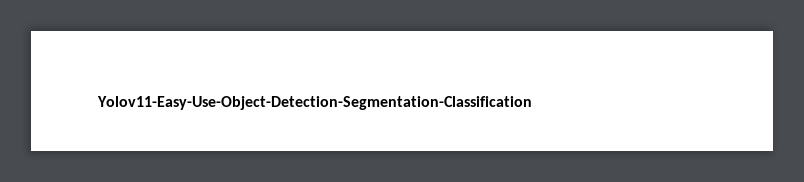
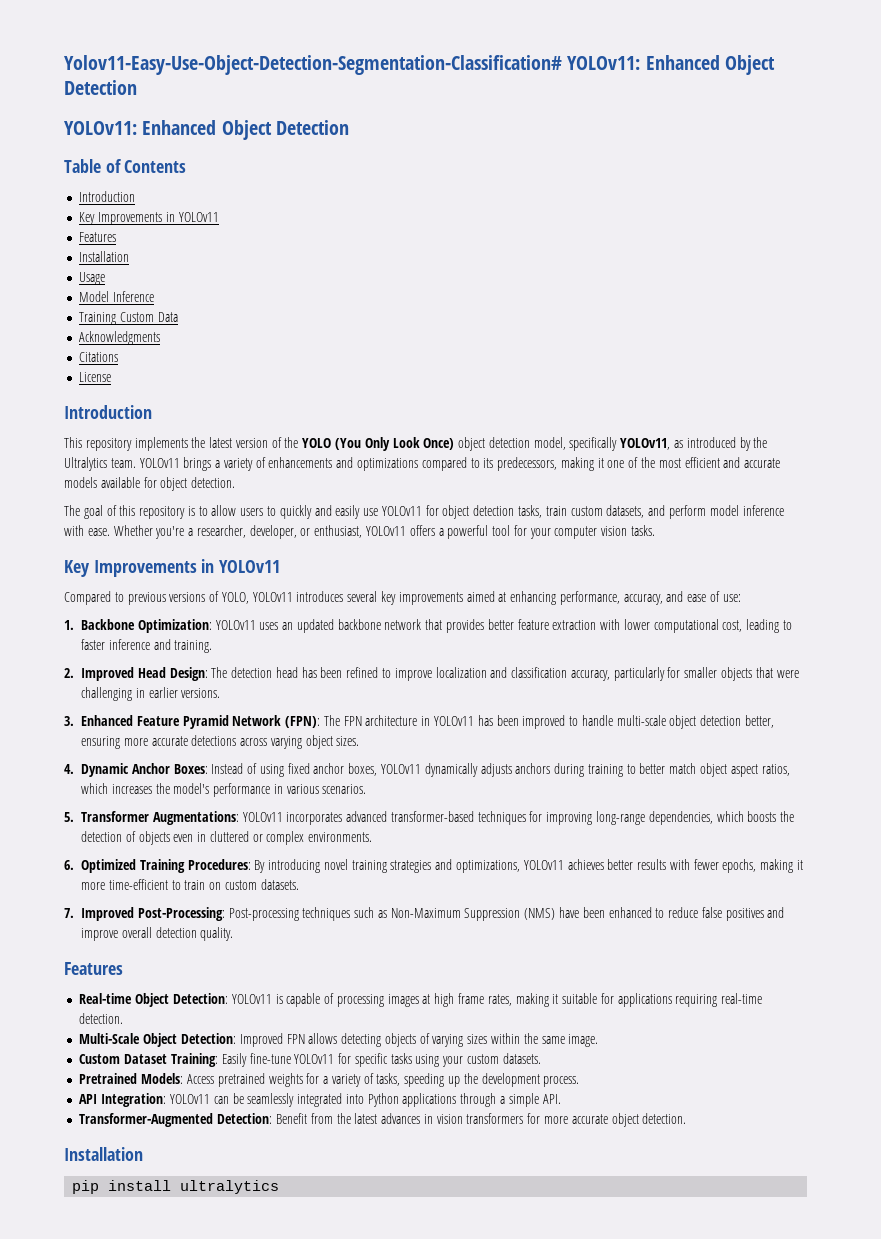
[97,96,532,110] Yolov11-Easy-Use-Object-Detection-Segmentation-Classification -> [64,55,775,75] [64,80,137,95] [64,120,349,140] [64,159,187,173] [79,191,136,202] [79,212,219,225] [79,232,117,242] [79,251,130,262] [79,272,106,285] [79,291,155,302] [79,312,178,325] [79,331,161,345] [79,352,119,362] [79,372,112,382] [64,405,152,419] [64,437,768,451] [64,457,781,471] [64,477,236,491] [64,505,784,519] [64,525,656,539] [64,559,281,577] [64,591,741,605] [64,619,793,633] [81,639,213,653] [64,667,799,681] [81,687,221,701] [64,715,775,729] [81,735,360,749] [64,763,790,777] [81,783,367,797] [64,811,795,825] [81,831,373,845] [64,859,804,873] [81,879,299,890] [64,907,785,921] [81,927,234,941] [64,962,123,975] [79,993,763,1007] [79,1013,124,1024] [79,1033,599,1047] [79,1053,541,1067] [79,1073,580,1087] [79,1093,561,1107] [79,1113,687,1127] [64,1147,143,1161] [72,1180,280,1194] Yolov11-Easy-Use-Object-Detection-Segmentation-Classification# YOLOv11: Enhanced Object Detection // YOLOv11: Enhanced Object Detection // Table of Contents // Introduction // Key Improvements in YOLOv11 // Features // Installation // Usage // Model Inference // Training Custom Data // Acknowledgments // Citations // License // Introduction // This repository implements the latest version of the YOLO (You Only Look Once) object detection model, specifically YOLOv11, as introduced by the Ultralytics team. YOLOv11 brings a variety of enhancements and optimizations compared to its predecessors, making it one of the most efficient and accurate models available for object detection. // The goal of this repository is to allow users to quickly and easily use YOLOv11 for object detection tasks, train custom datasets, and perform model inference with ease. Whether you're a researcher, developer, or enthusiast, YOLOv11 offers a powerful tool for your computer vision tasks. // Key Improvements in YOLOv11 // Compared to previous versions of YOLO, YOLOv11 introduces several key improvements aimed at enhancing performance, accuracy, and ease of use: // 1. Backbone Optimization: YOLOv11 uses an updated backbone network that provides better feature extraction with lower computational cost, leading to faster inference and training. // 2. Improved Head Design: The detection head has been refined to improve localization and classification accuracy, particularly for smaller objects that were challenging in earlier versions. // 3. Enhanced Feature Pyramid Network (FPN): The FPN architecture in YOLOv11 has been improved to handle multi-scale object detection better, ensuring more accurate detections across varying object sizes. // 4. Dynamic Anchor Boxes: Instead of using fixed anchor boxes, YOLOv11 dynamically adjusts anchors during training to better match object aspect ratios, which increases the model's performance in various scenarios. // 5. Transformer Augmentations: YOLOv11 incorporates advanced transformer-based techniques for improving long-range dependencies, which boosts the detection of objects even in cluttered or complex environments. // 6. Optimized Training Procedures: By introducing novel training strategies and optimizations, YOLOv11 achieves better results with fewer epochs, making it more time-efficient to train on custom datasets. // 7. Improved Post-Processing: Post-processing techniques such as Non-Maximum Suppression (NMS) have been enhanced to reduce false positives and improve overall detection quality. // Features // Real-time Object Detection: YOLOv11 is capable of processing images at high frame rates, making it suitable for applications requiring real-time detection. // Multi-Scale Object Detection: Improved FPN allows detecting objects of varying sizes within the same image. // Custom Dataset Training: Easily fine-tune YOLOv11 for specific tasks using your custom datasets. // Pretrained Models: Access pretrained weights for a variety of tasks, speeding up the development process. // API Integration: YOLOv11 can be seamlessly integrated into Python applications through a simple API. // Transformer-Augmented Detection: Benefit from the latest advances in vision transformers for more accurate object detection. // Installation // pip install ultralytics

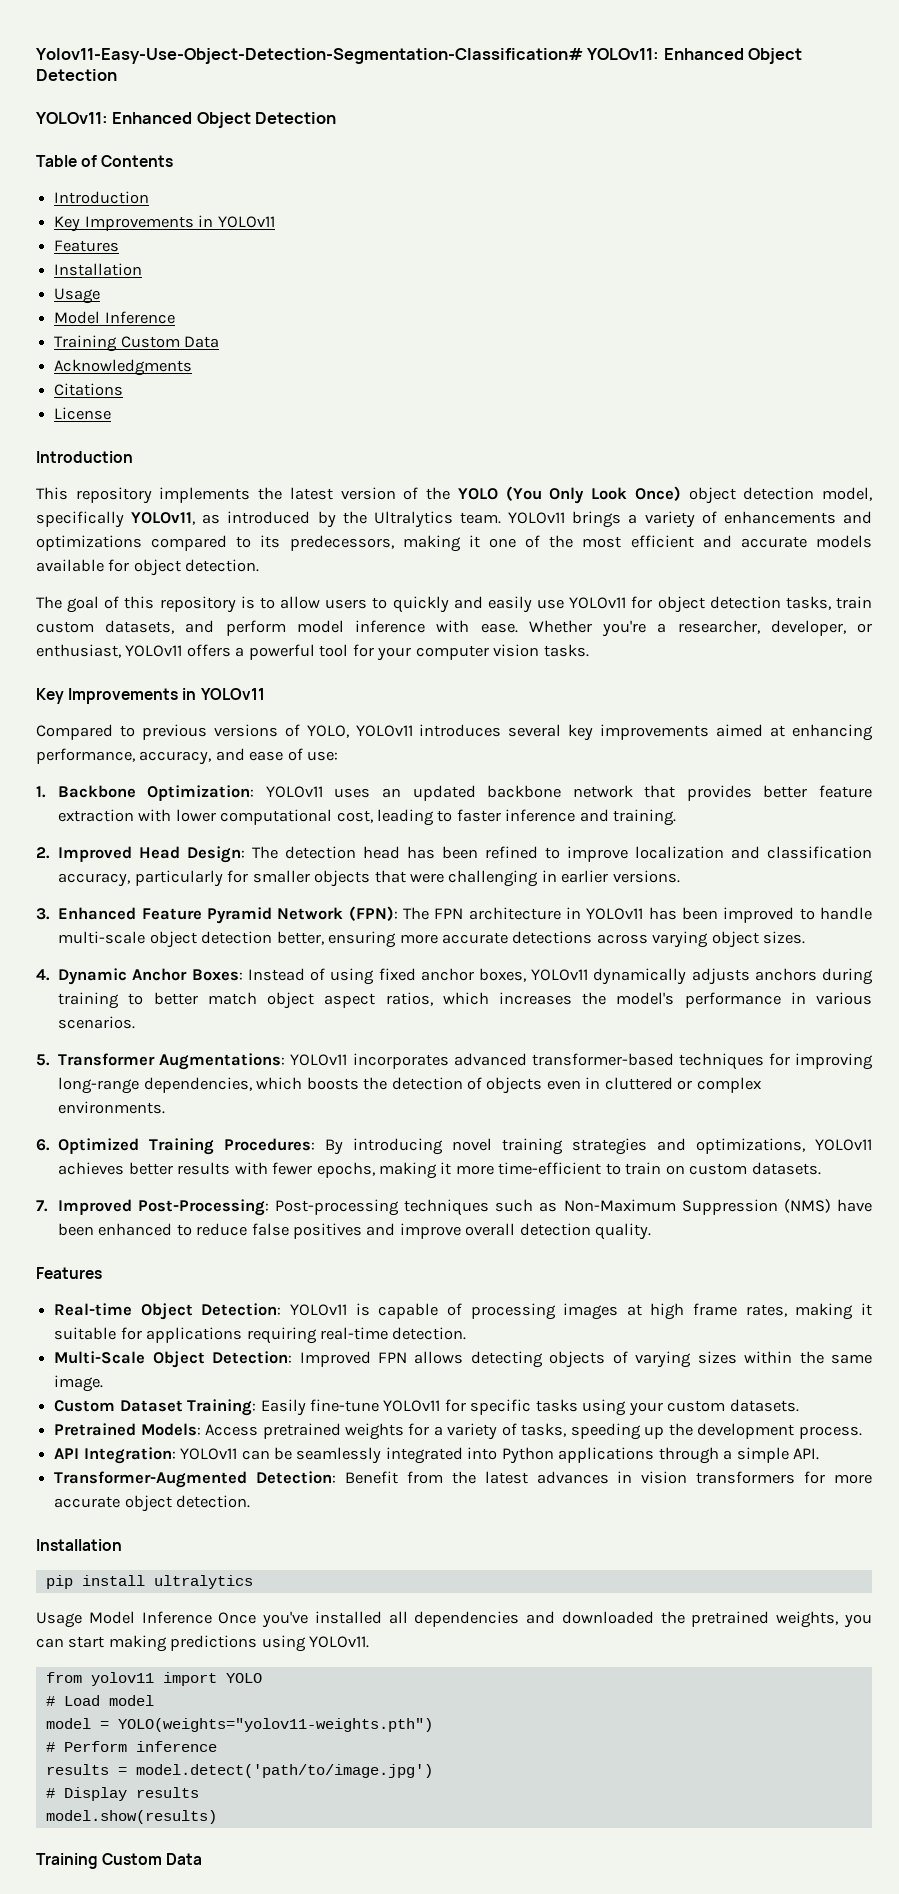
(280, 1187) none -> [36,1611,872,1628] [36,1635,370,1652] [45,1672,262,1686] [45,1695,154,1706] [45,1718,433,1732] [45,1741,217,1752] [45,1764,433,1778] [45,1787,199,1801] [45,1810,217,1824] [36,1853,203,1869] // Usage Model Inference Once you've installed all dependencies and downloaded the pretrained weights, you can start making predictions using YOLOv11. // from yolov11 import YOLO // # Load model // model = YOLO(weights="yolov11-weights.pth") // # Perform inference // results = model.detect('path/to/image.jpg') // # Display results // model.show(results) // Training Custom Data

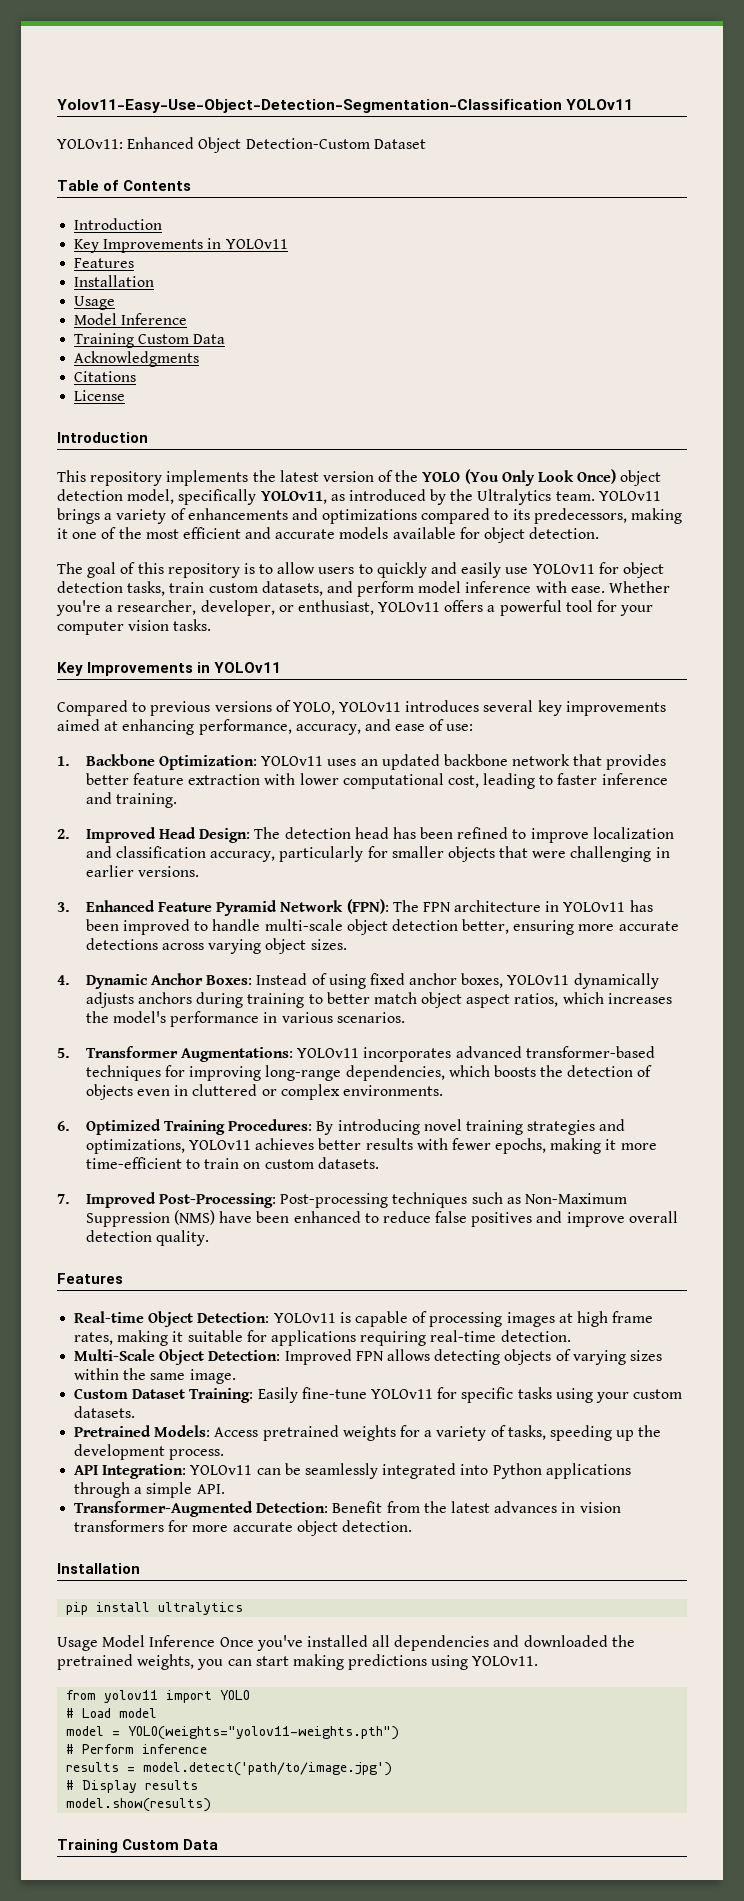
[36,48,803,64] [36,69,117,81] [36,112,337,128] Yolov11-Easy-Use-Object-Detection-Segmentation-Classification# YOLOv11: Enhanced Object Detection // YOLOv11: Enhanced Object Detection -> [57,99,634,113] [57,137,426,153] Yolov11-Easy-Use-Object-Detection-Segmentation-Classification YOLOv11 // YOLOv11: Enhanced Object Detection-Custom Dataset

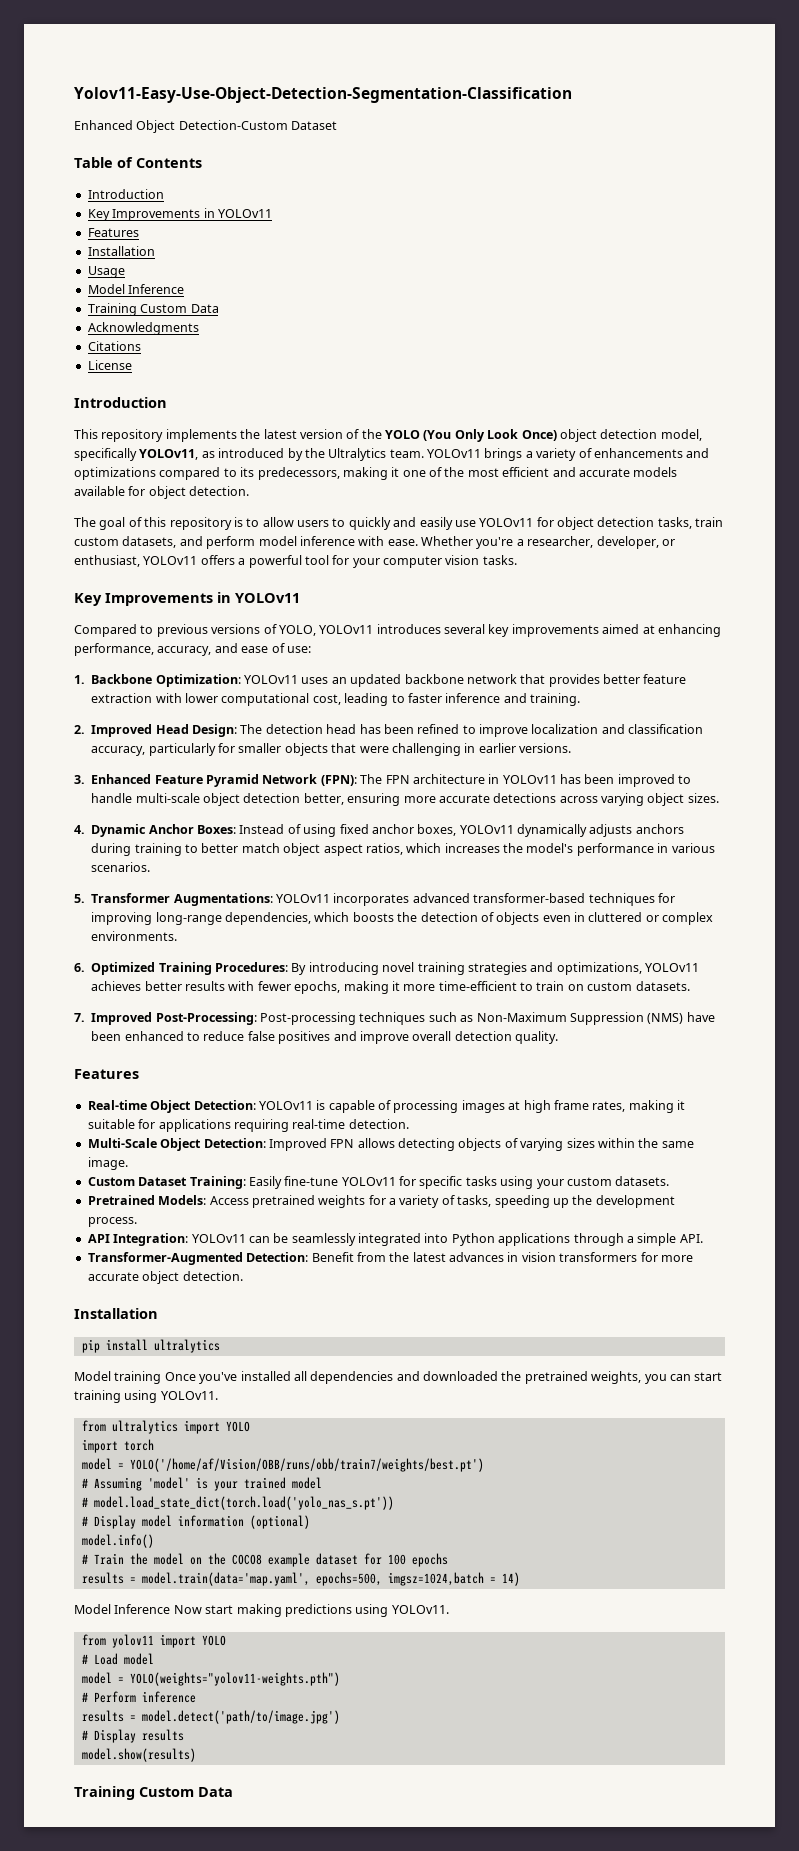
[566,99,634,110] [57,139,123,149] YOLOv11 // YOLOv11: -> (572, 95) //
[57,1635,216,1651] Usage Model Inference -> [74,1371,162,1384] Model training
(289, 1661) none -> [74,1390,218,1403] [81,1420,250,1434] [81,1439,154,1453] [81,1458,484,1472] [81,1477,322,1491] [81,1496,394,1510] [81,1515,310,1529] [81,1534,154,1548] [81,1553,448,1567] [81,1572,520,1586] [74,1604,234,1614] training using YOLOv11. // from ultralytics import YOLO // import torch // model = YOLO('/home/af/Vision/OBB/runs/obb/train7/weights/best.pt') // # Assuming 'model' is your trained model // # model.load_state_dict(torch.load('yolo_nas_s.pt')) // # Display model information (optional) // model.info() // # Train the model on the COCO8 example dataset for 100 epochs // results = model.train(data='map.yaml', epochs=500, imgsz=1024,batch = 14) // Model Inference Now start

